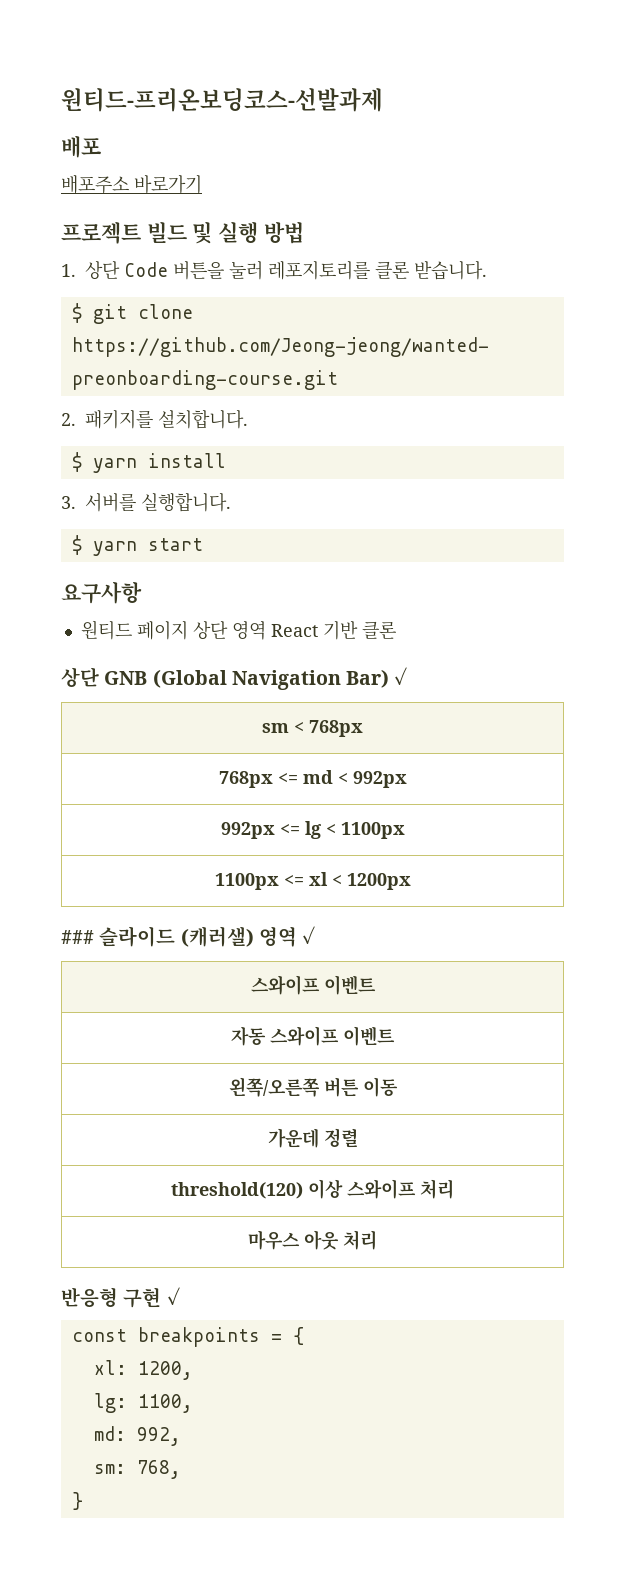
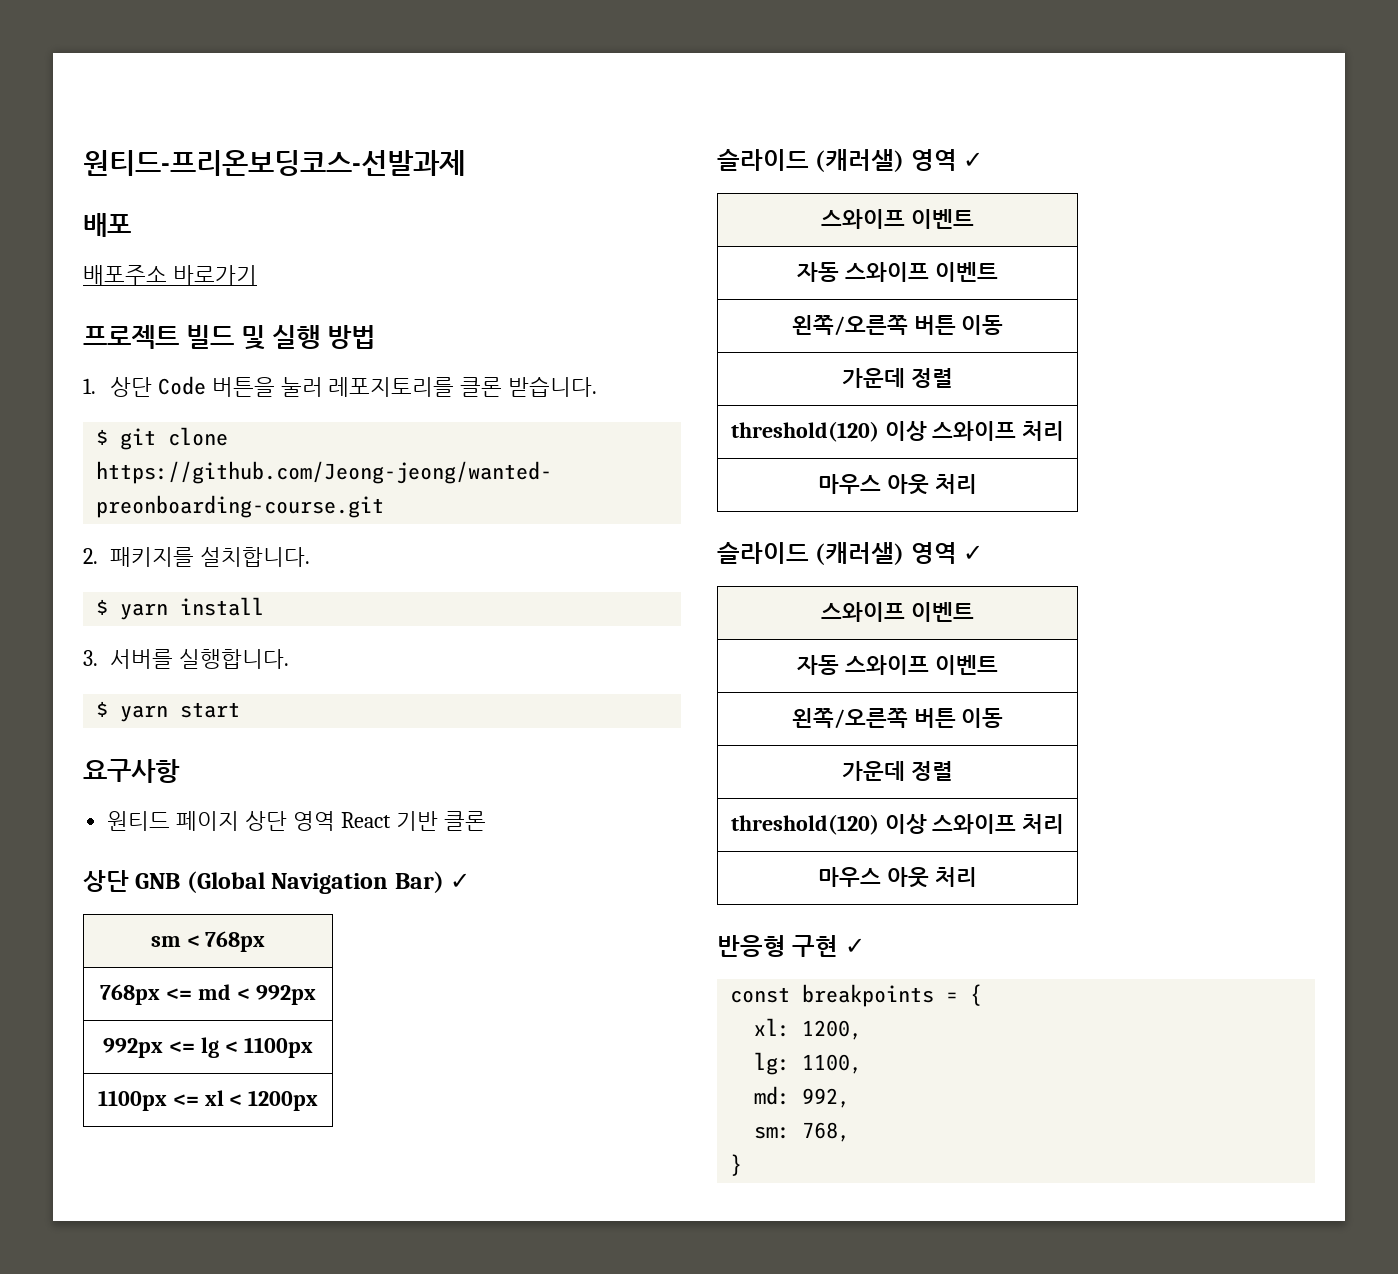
[61,930,94,944] ### -> [717,149,984,172] [821,209,974,229] [797,262,998,282] [791,315,1004,336] [842,368,953,388] [730,421,1065,442] [818,474,977,495] 슬라이드 (캐러샐) 영역 ✓ // 스와이프 이벤트 // 자동 스와이프 이벤트 // 왼쪽/오른쪽 버튼 이동 // 가운데 정렬 // threshold(120) 이상 스와이프 처리 // 마우스 아웃 처리 //

